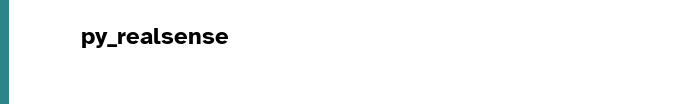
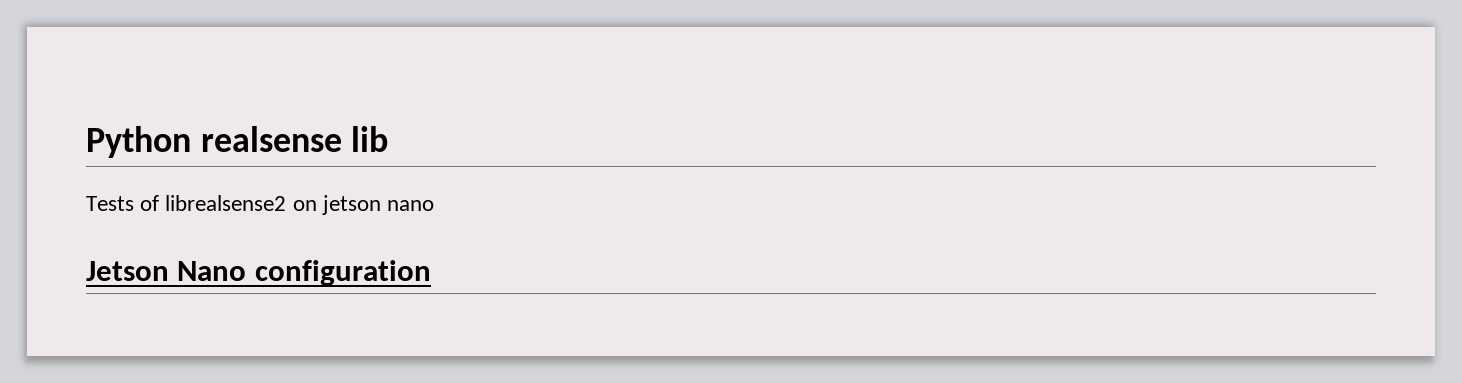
[81,28,229,48] py_realsense -> [86,126,389,158] [86,195,435,215] [86,260,431,286] Python realsense lib // Tests of librealsense2 on jetson nano // Jetson Nano configuration

